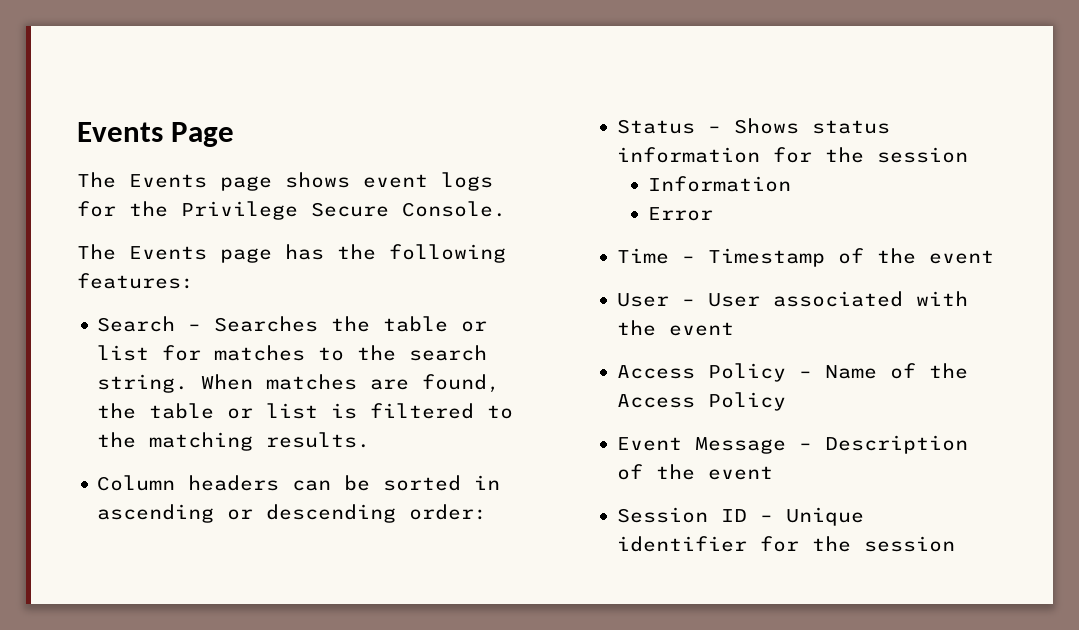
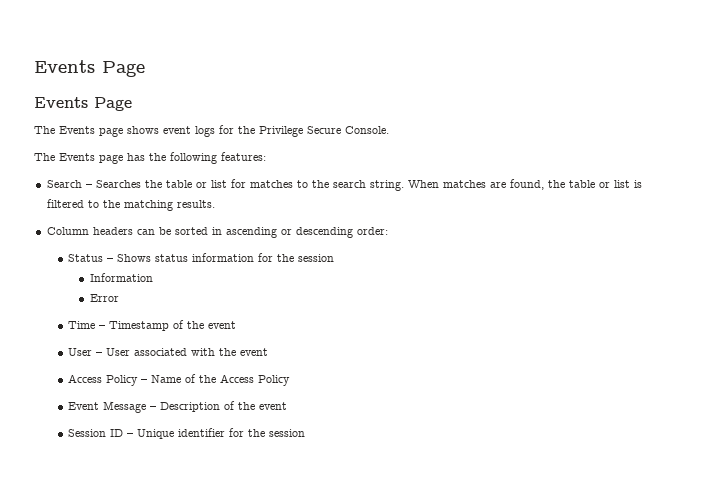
[77,122,235,147] Events Page -> [34,60,145,77] [34,97,132,111] Events Page // Events Page

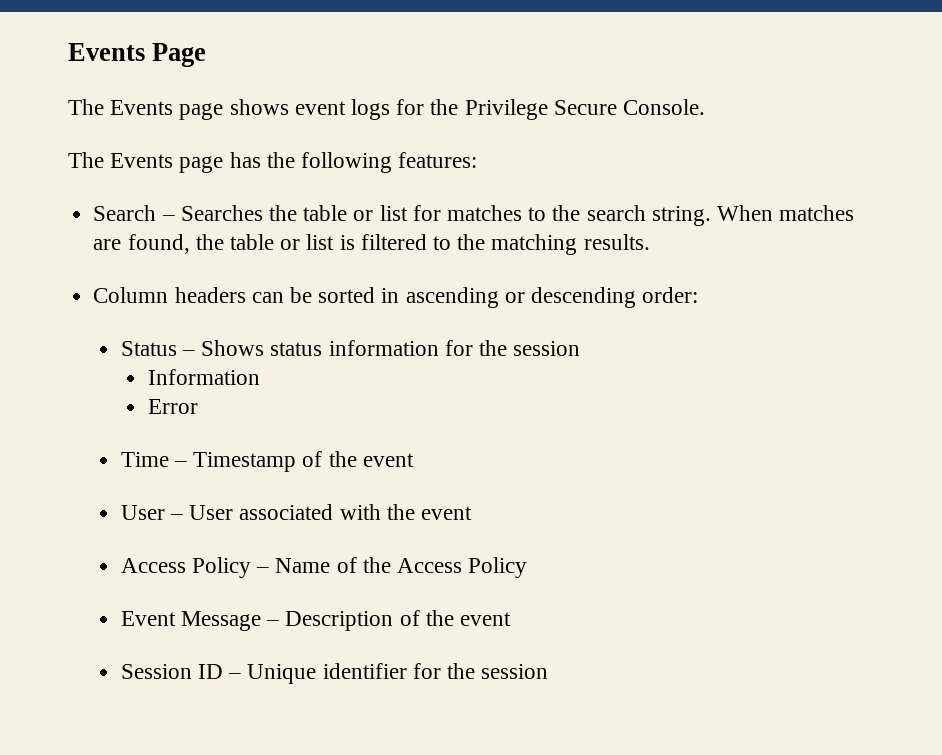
[34,60,145,77] [34,97,132,111] Events Page // Events Page -> [68,43,207,67] Events Page

